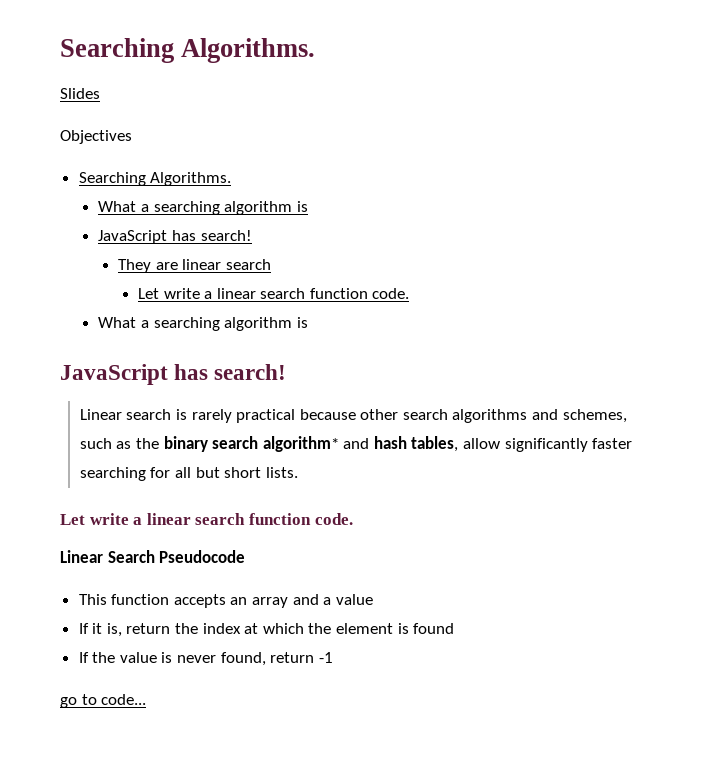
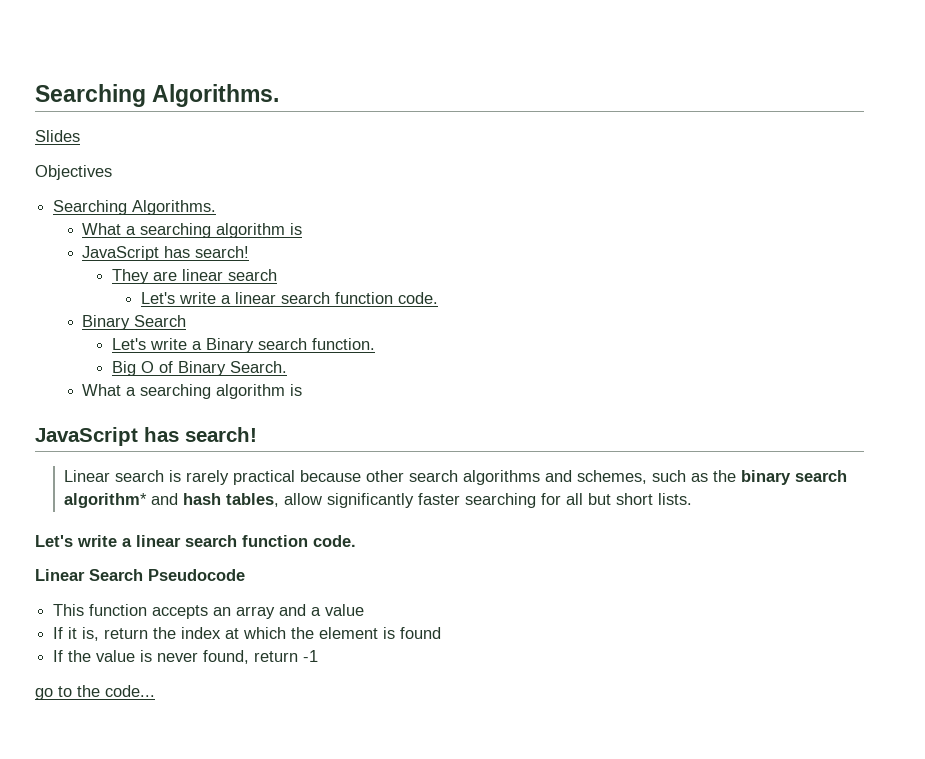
[137,288,410,299] Let write a linear search function code. -> [140,292,438,304] [82,315,187,330] [111,338,375,353] [111,361,287,376] Let's write a linear search function code. // Binary Search // Let's write a Binary search function. // Big O of Binary Search.
[60,514,85,525] Let -> [35,535,73,547] Let's
(97, 699) none -> [77,685,100,697] the

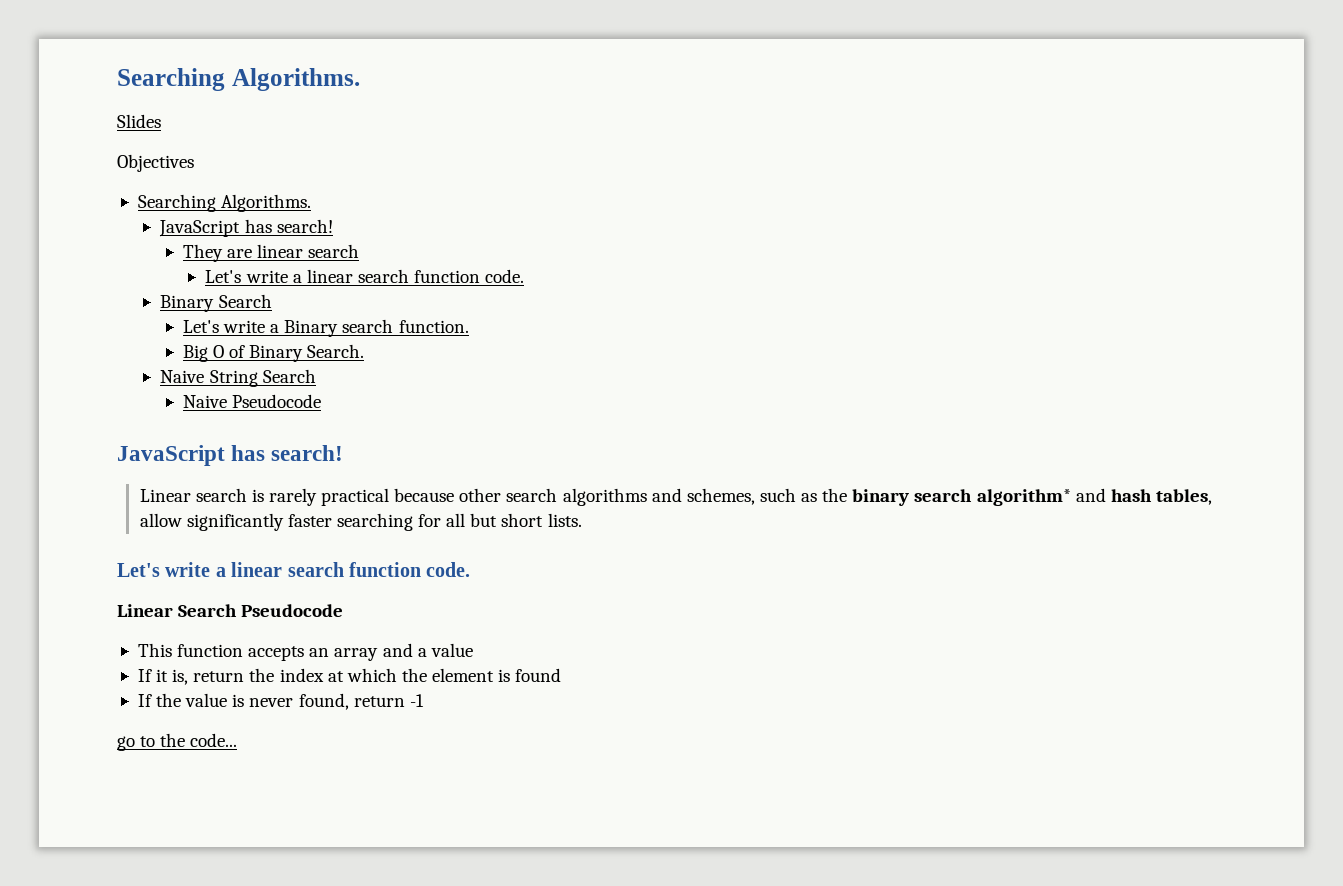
[82,223,303,238] // What a searching algorithm is -> (312, 203) none
[82,384,303,399] What a searching algorithm is -> [160,369,316,387] [182,394,322,408] Naive String Search // Naive Pseudocode

